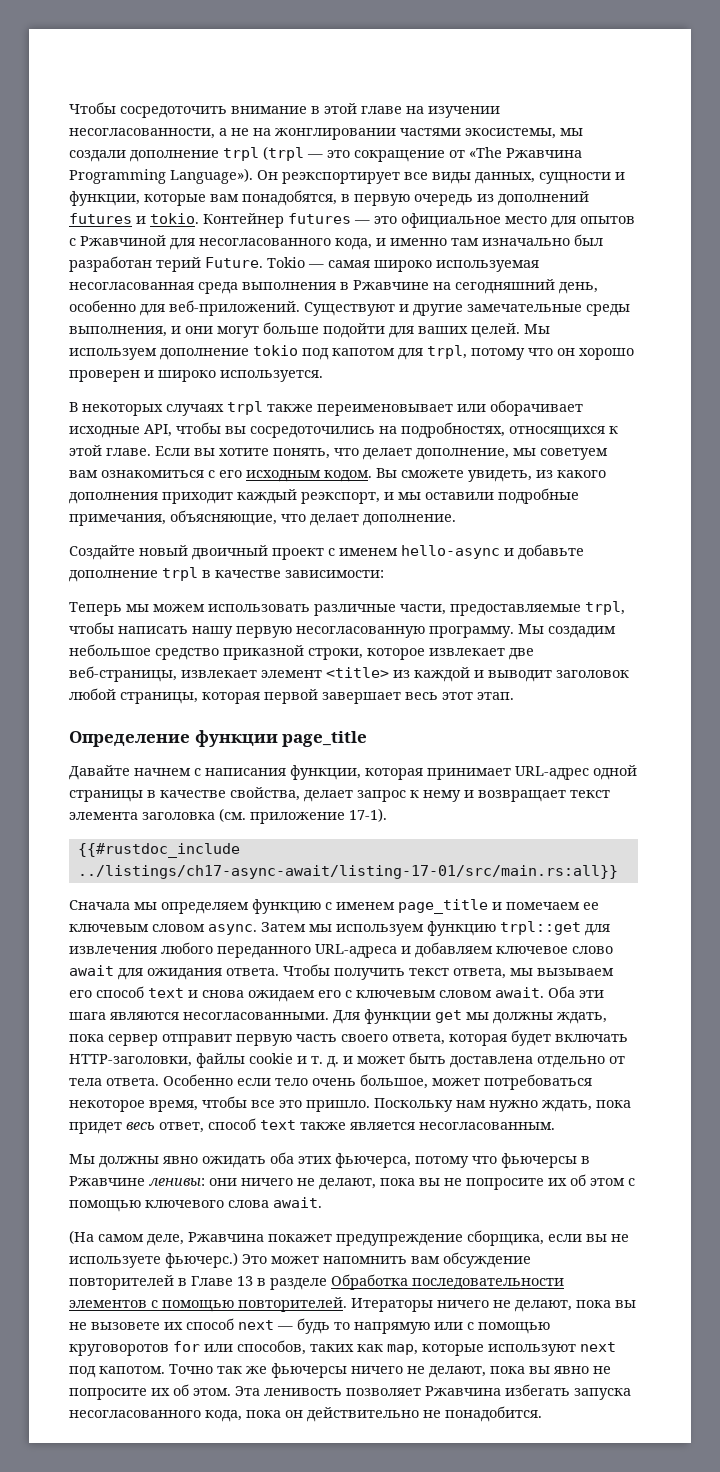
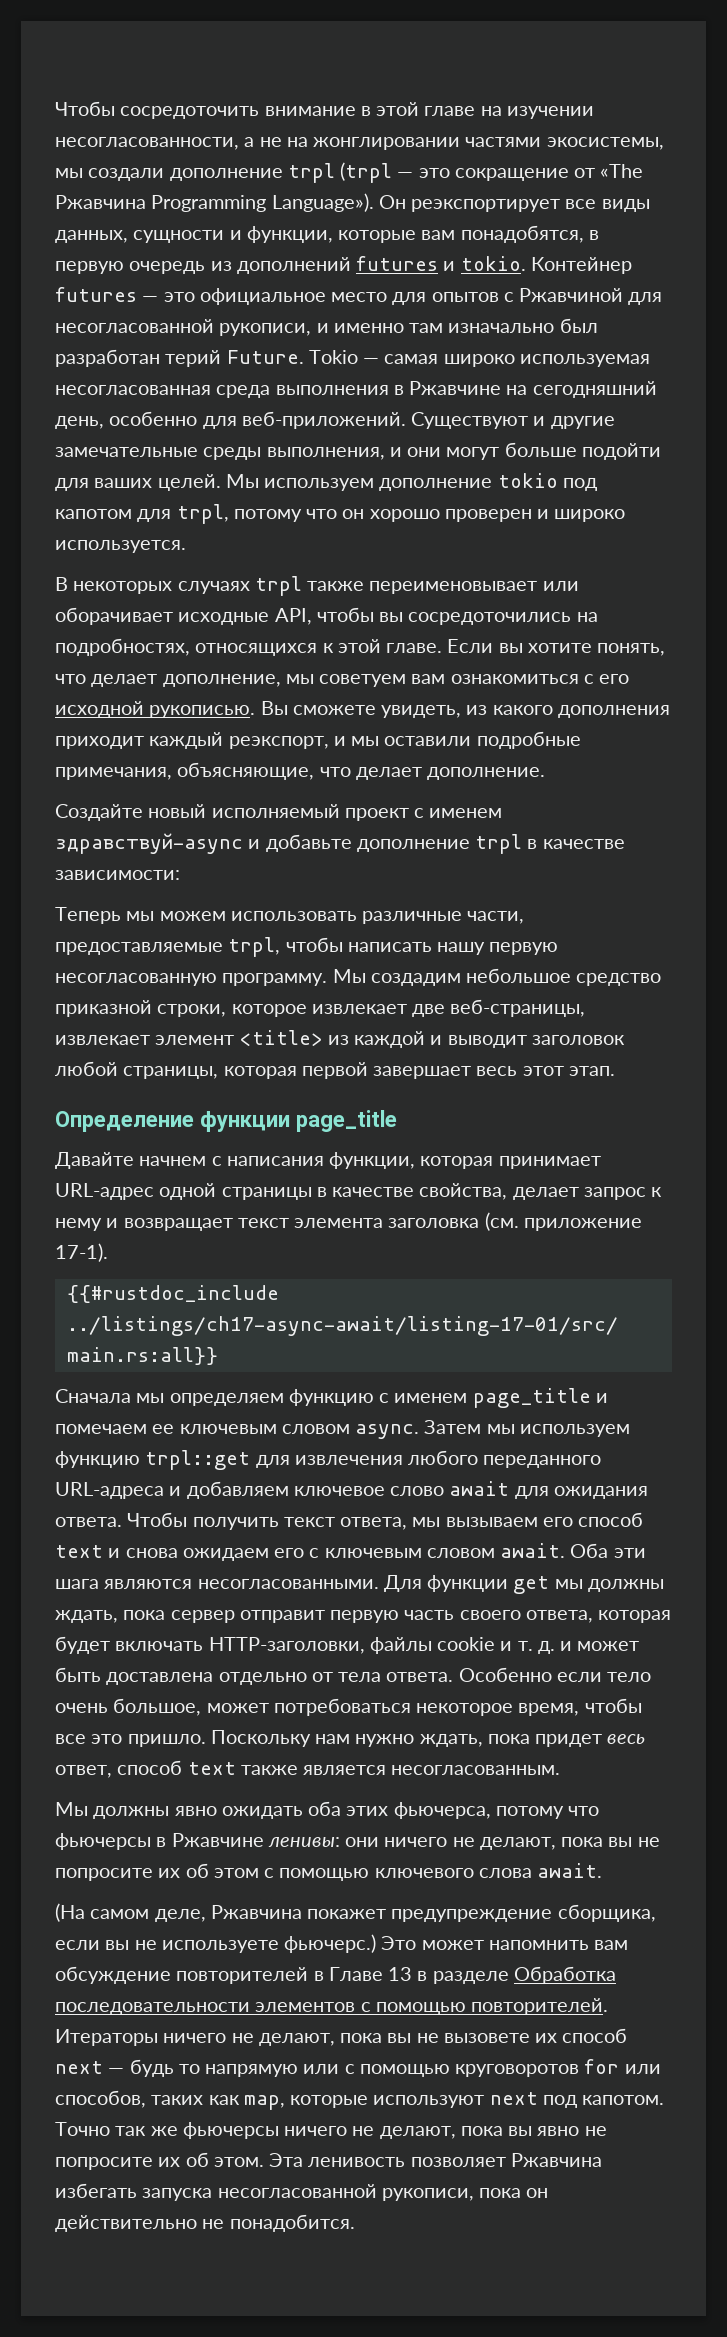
[199,238,372,250] несогласованного кода, -> [55,319,312,336] несогласованной рукописи,
[246,470,372,482] исходным кодом. -> [55,701,256,718] исходной рукописью.
[192,545,268,560] двоичный -> [211,804,340,818] исполняемый
[401,545,500,559] hello-async -> [55,833,243,854] здравствуй-async
[69,1410,242,1422] несогласованного кода, -> [217,2184,474,2201] несогласованной рукописи,

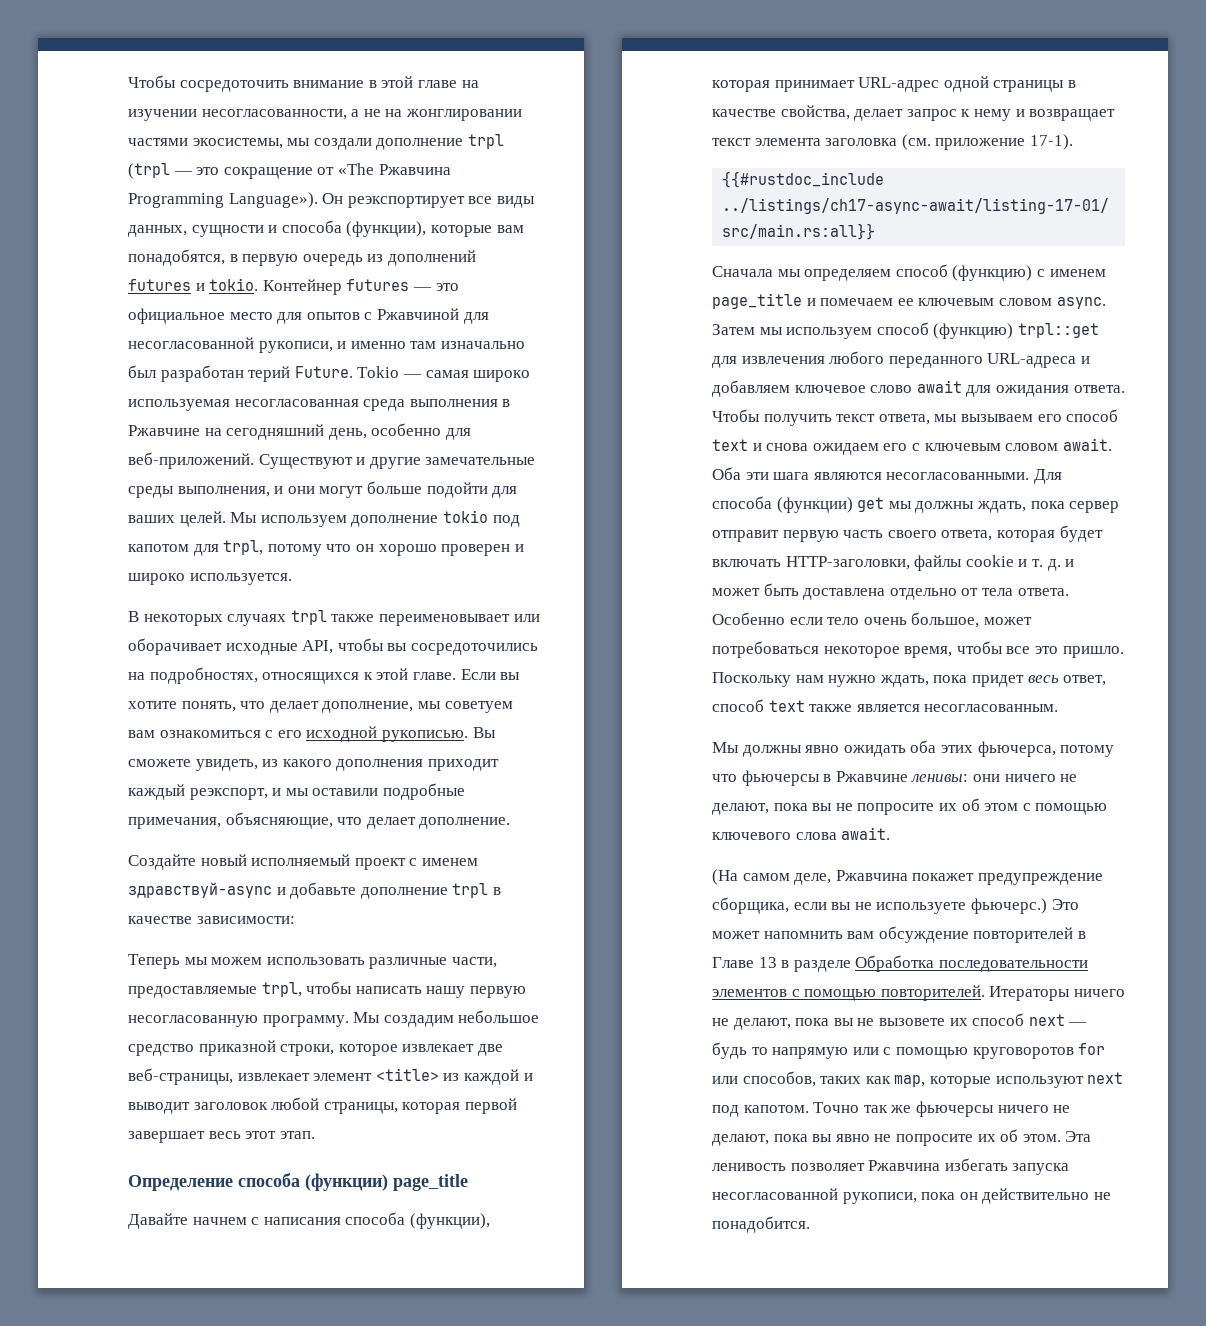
[246,226,333,243] функции, -> [281,220,427,237] способа (функции),
[199,1111,290,1132] функции -> [238,1173,388,1191] способа (функции)
[329,1152,416,1169] функции, -> [345,1212,490,1229] способа (функции),
[288,1389,374,1406] функцию -> [895,264,1033,281] способ (функцию)
[55,1451,140,1468] функцию -> [876,322,1014,339] способ (функцию)
[427,1575,509,1592] функции -> [712,496,853,513] способа (функции)

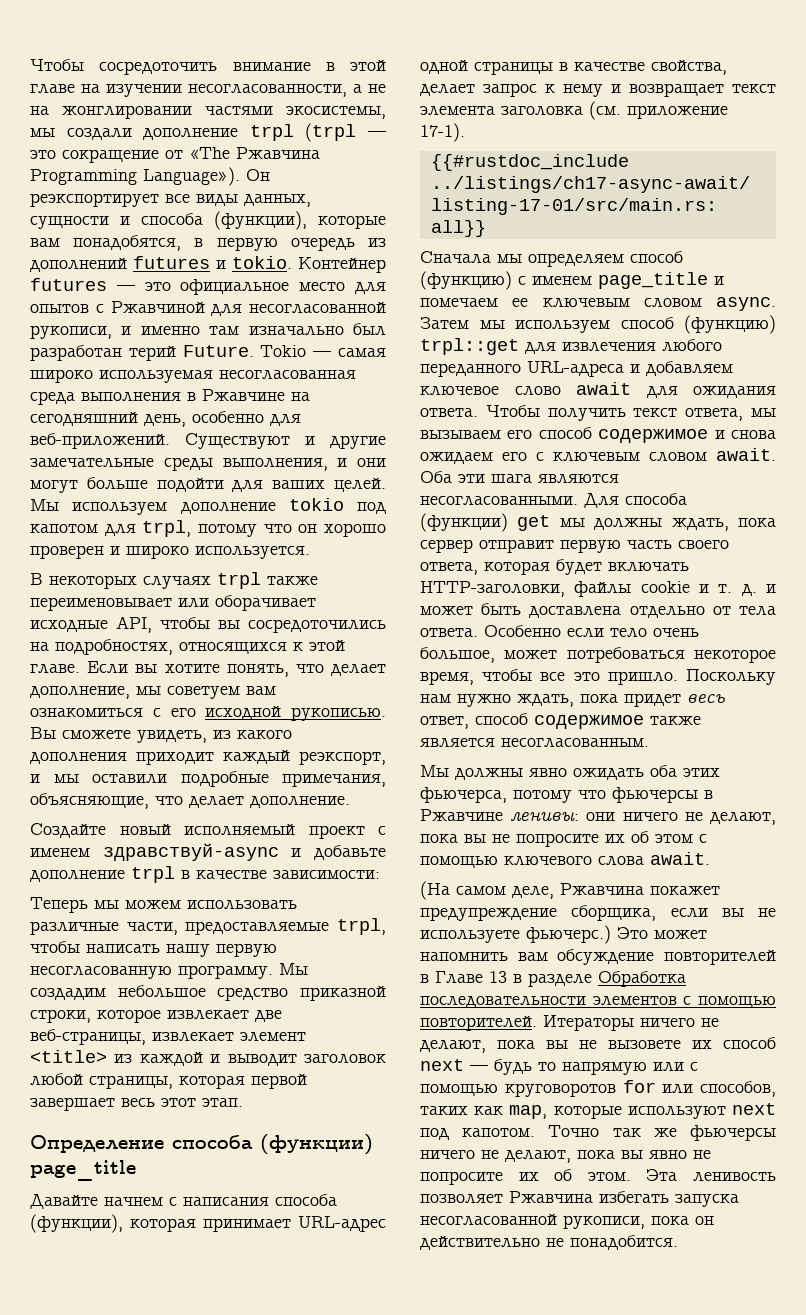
[712,439,748,451] text -> [598,429,709,443] содержимое
[768,700,805,712] text -> [534,715,644,729] содержимое

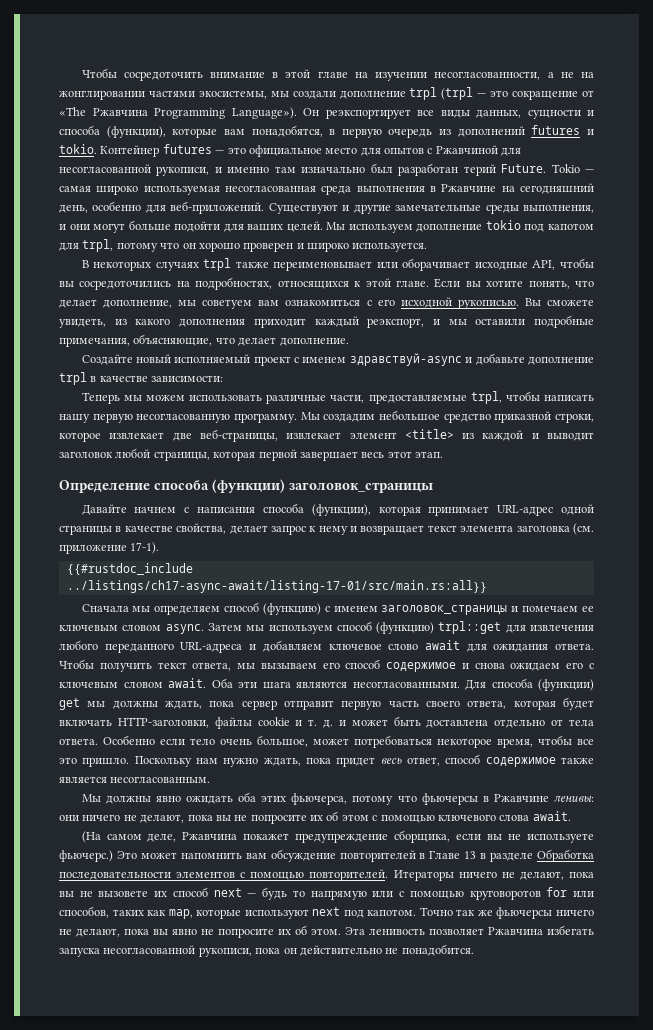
[30,1160,136,1181] page_title -> [289,482,433,493] заголовок_страницы
[598,272,708,289] page_title -> [381,605,508,615] заголовок_страницы

